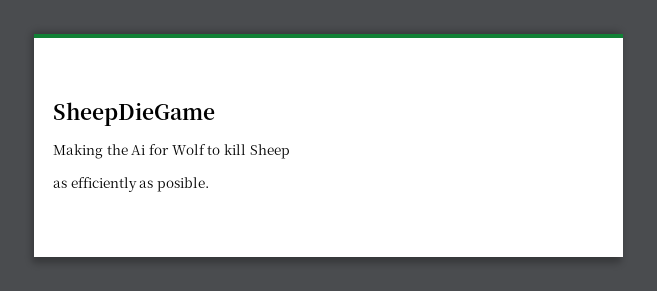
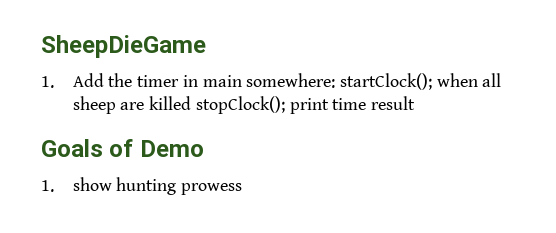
[53,144,290,159] [53,177,209,192] Making the Ai for Wolf to kill Sheep // as efficiently as posible. -> [41,73,502,90] [72,96,416,114] [41,139,204,157] [41,177,243,195] 1. Add the timer in main somewhere: startClock(); when all sheep are killed stopClock(); print time result // Goals of Demo // 1. show hunting prowess

